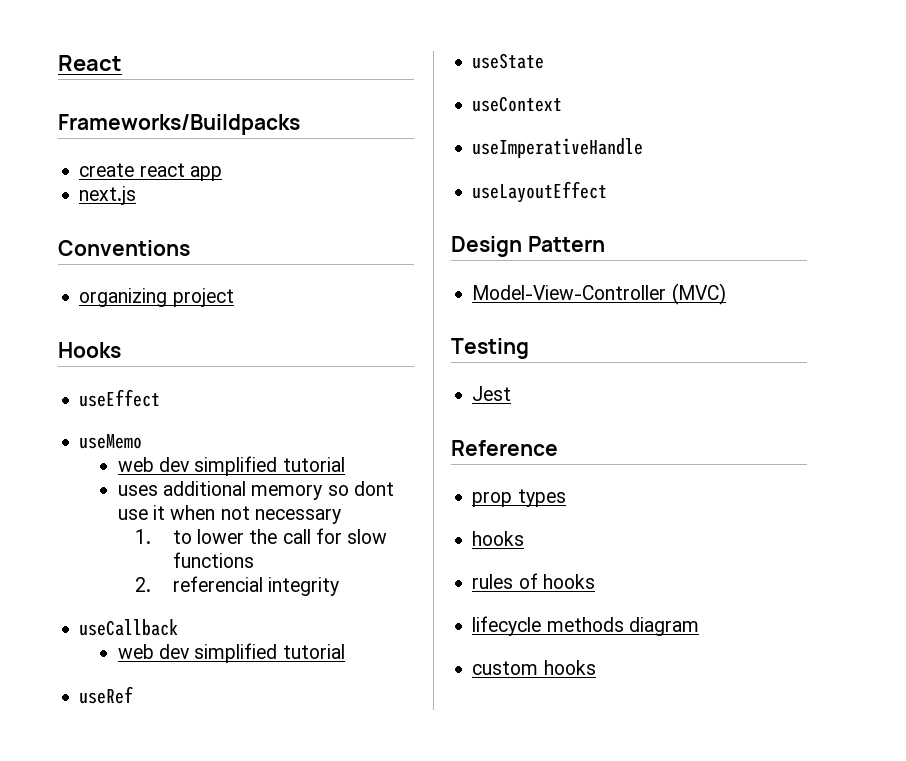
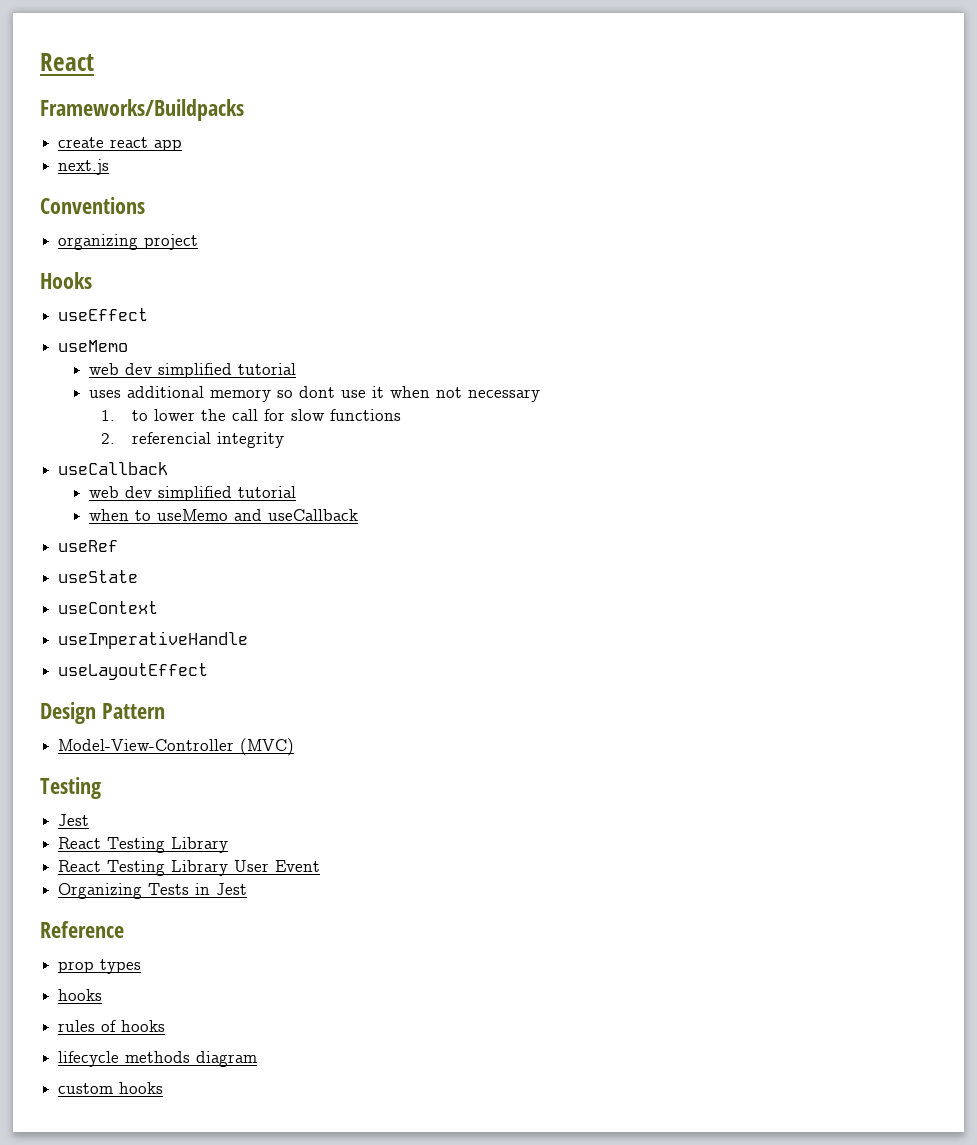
(345, 651) none -> [88,509,358,521] // when to useMemo and useCallback
(512, 393) none -> [58,837,229,853] [58,860,321,876] [58,883,248,899] // React Testing Library // React Testing Library User Event // Organizing Tests in Jest

